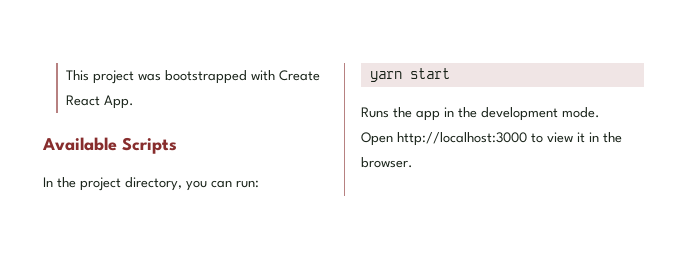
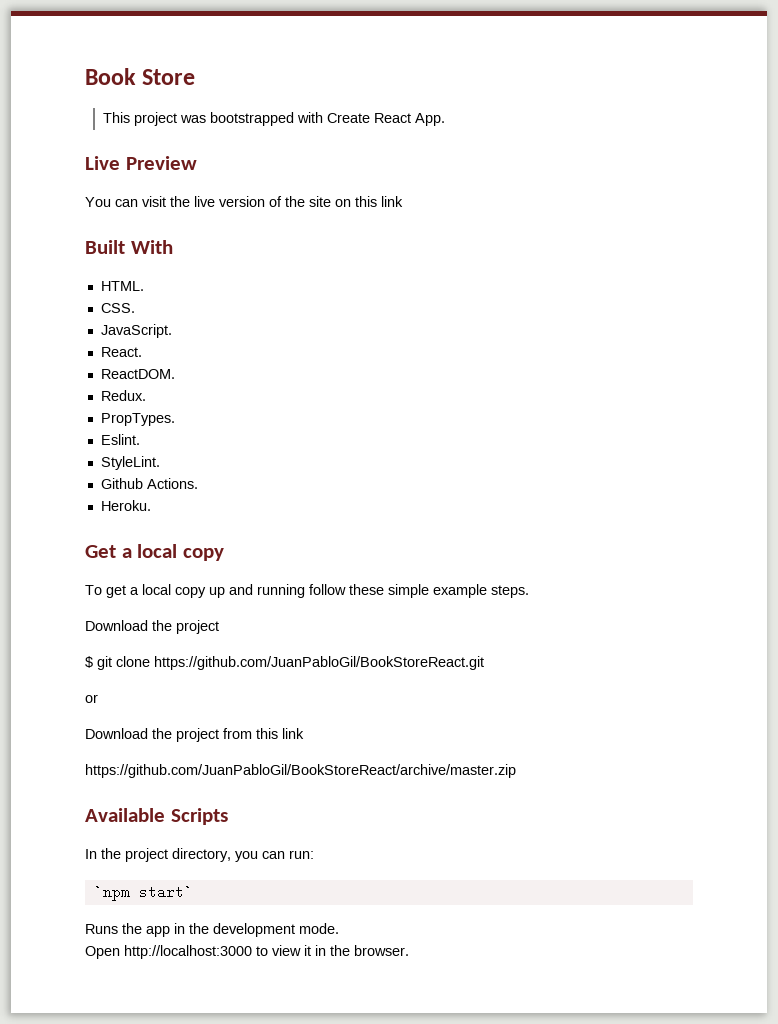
(66, 75) none -> [85,68,196,85] Book Store //
(135, 102) none -> [85,156,197,170] [85,196,403,207] [85,240,173,254] [100,281,144,291] [100,303,135,313] [100,324,172,338] [100,347,142,357] [100,369,175,379] [100,390,146,401] [100,413,175,426] [100,434,140,445] [100,456,160,470] [100,478,198,489] [100,500,151,511] [85,544,224,561] [85,584,529,598] [85,620,219,634] [85,656,484,670] [85,694,98,703] [85,728,304,742] [85,764,516,778] // Live Preview // You can visit the live version of the site on this link // Built With // HTML. // CSS. // JavaScript. // React. // ReactDOM. // Redux. // PropTypes. // Eslint. // StyleLint. // Github Actions. // Heroku. // Get a local copy // To get a local copy up and running follow these simple example steps. // Download the project // $ git clone https://github.com/JuanPabloGil/BookStoreReact.git // or // Download the project from this link // https://github.com/JuanPabloGil/BookStoreReact/archive/master.zip
[369,68,450,82] yarn start -> [93,885,193,901] `npm start`

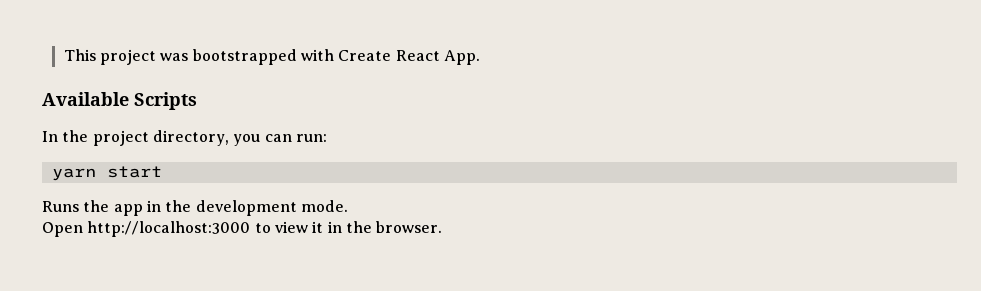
[85,68,196,85] Book Store // -> (63, 55) none
[85,156,197,170] [85,196,403,207] [85,240,173,254] [100,281,144,291] [100,303,135,313] [100,324,172,338] [100,347,142,357] [100,369,175,379] [100,390,146,401] [100,413,175,426] [100,434,140,445] [100,456,160,470] [100,478,198,489] [100,500,151,511] [85,544,224,561] [85,584,529,598] [85,620,219,634] [85,656,484,670] [85,694,98,703] [85,728,304,742] [85,764,516,778] // Live Preview // You can visit the live version of the site on this link // Built With // HTML. // CSS. // JavaScript. // React. // ReactDOM. // Redux. // PropTypes. // Eslint. // StyleLint. // Github Actions. // Heroku. // Get a local copy // To get a local copy up and running follow these simple example steps. // Download the project // $ git clone https://github.com/JuanPabloGil/BookStoreReact.git // or // Download the project from this link // https://github.com/JuanPabloGil/BookStoreReact/archive/master.zip -> (480, 57) none
[93,885,193,901] `npm start` -> [51,166,162,181] yarn start

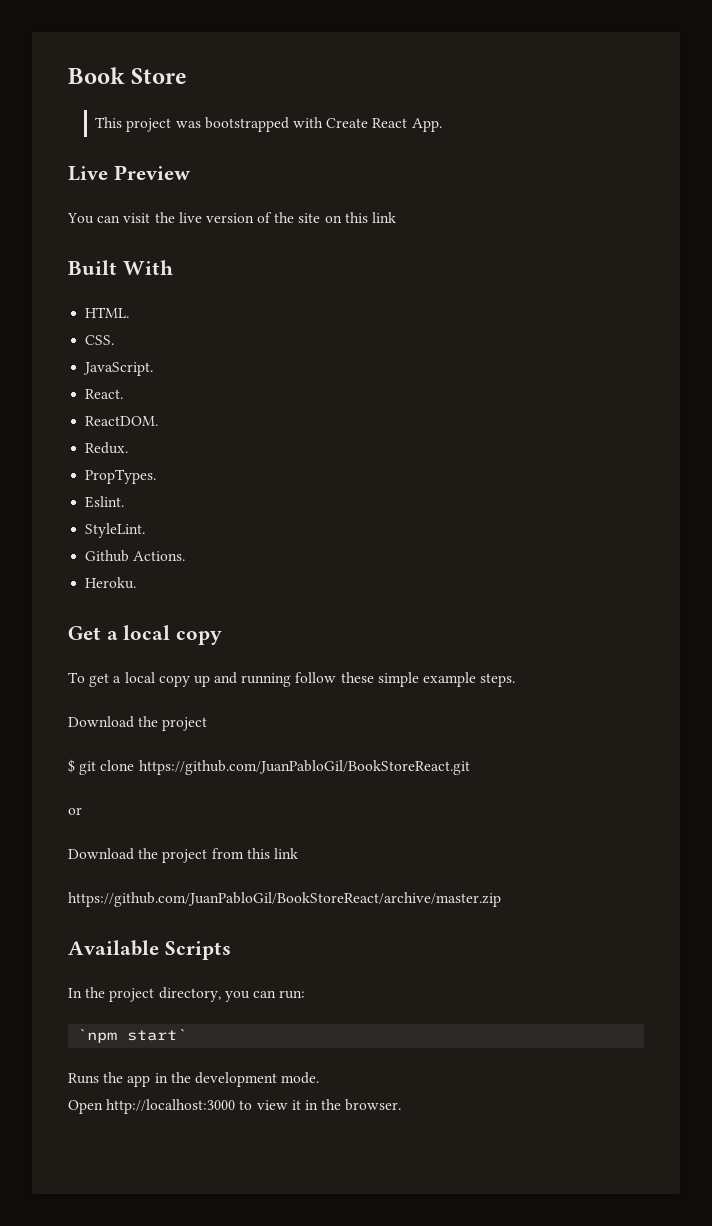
(63, 55) none -> [68,67,188,84] Book Store //
(480, 57) none -> [68,165,191,181] [67,212,397,224] [68,260,173,275] [85,307,130,318] [85,335,115,345] [83,362,154,376] [85,389,124,399] [85,416,159,426] [85,442,129,454] [85,469,157,484] [85,496,125,508] [85,523,146,538] [85,550,186,562] [85,577,137,589] [68,625,223,645] [68,672,516,687] [68,716,208,731] [68,759,470,775] [68,807,82,815] [68,848,298,863] [68,892,501,907] // Live Preview // You can visit the live version of the site on this link // Built With // HTML. // CSS. // JavaScript. // React. // ReactDOM. // Redux. // PropTypes. // Eslint. // StyleLint. // Github Actions. // Heroku. // Get a local copy // To get a local copy up and running follow these simple example steps. // Download the project // $ git clone https://github.com/JuanPabloGil/BookStoreReact.git // or // Download the project from this link // https://github.com/JuanPabloGil/BookStoreReact/archive/master.zip
[51,166,162,181] yarn start -> [77,1029,188,1043] `npm start`

